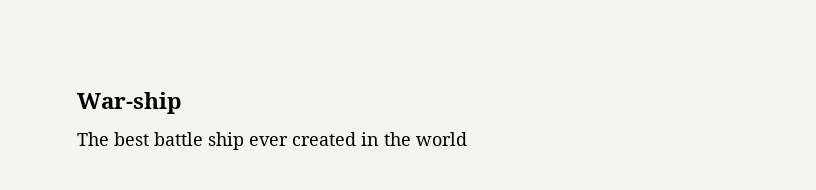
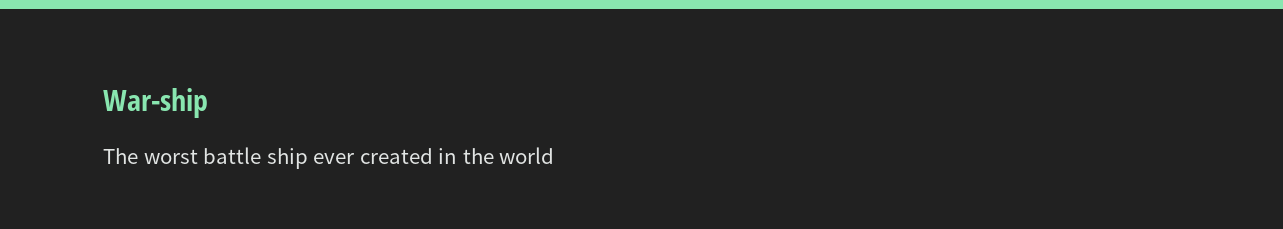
[114,132,149,146] best -> [143,149,198,164] worst

